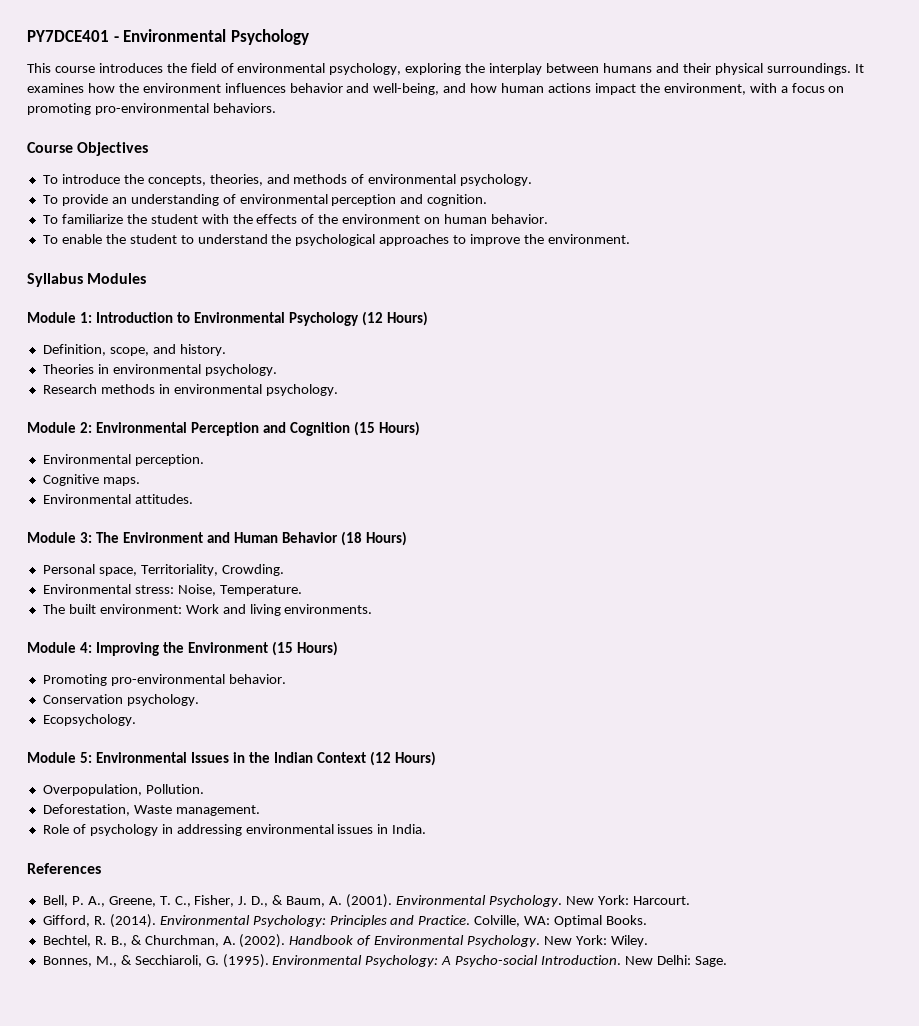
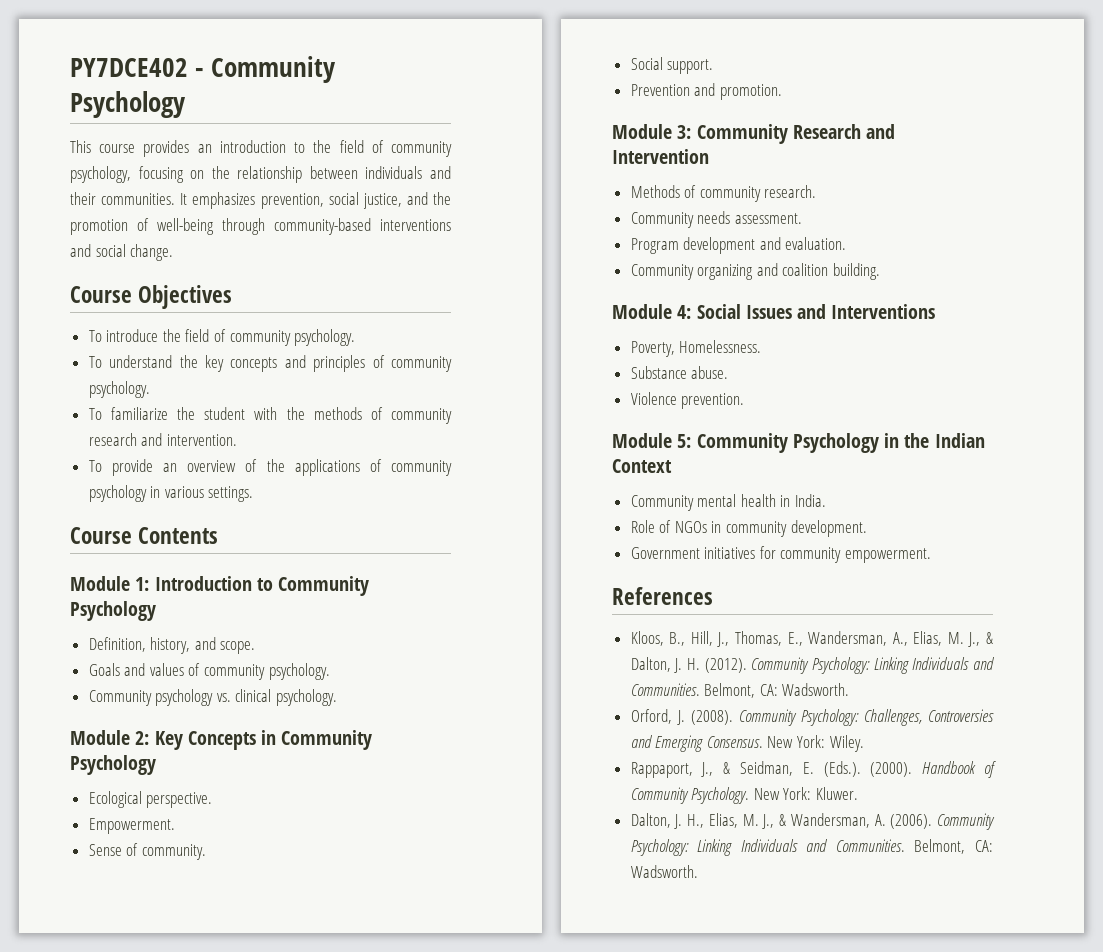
[27,29,227,42] PY7DCE401 - Environmental -> [70,56,337,83] PY7DCE402 - Community
[98,63,864,75] [27,83,845,95] [27,103,276,115] introduces the field of environmental psychology, exploring the interplay between humans and their physical surroundings. It examines how the environment influences behavior and well-being, and how human actions impact the environment, with a focus on promoting pro-environmental behaviors. -> [143,140,453,157] [70,166,451,183] [70,192,451,209] [70,218,451,235] [70,244,174,261] provides an introduction to the field of community psychology, focusing on the relationship between individuals and their communities. It emphasizes prevention, social justice, and the promotion of well-being through community-based interventions and social change.
[147,174,533,186] [42,194,488,206] concepts, theories, and methods of environmental psychology. // To provide an understanding of environmental perception and cognition. -> [185,329,356,346] [88,355,452,372] [88,381,150,398] field of community psychology. // To understand the key concepts and principles of community psychology.
[256,214,548,224] [42,234,630,246] [27,273,147,287] effects of the environment on human behavior. // To enable the student to understand the psychological approaches to improve the environment. // Syllabus Modules -> [313,407,452,424] [88,433,237,446] [88,459,452,476] [88,485,254,502] [70,527,219,544] methods of community research and intervention. // To provide an overview of the applications of community psychology in various settings. // Course Contents
[194,311,429,326] Environmental Psychology (12 Hours) -> [278,576,370,596] [70,601,156,621] Community Psychology
[109,344,226,356] [42,364,277,376] [42,384,338,396] [27,421,421,436] [42,454,204,466] [42,474,140,486] [42,494,193,504] [27,531,408,546] [42,564,284,576] [42,584,302,596] [42,604,373,616] [27,641,339,656] [42,674,286,686] [42,694,199,706] [42,714,136,726] scope, and history. // Theories in environmental psychology. // Research methods in environmental psychology. // Module 2: Environmental Perception and Cognition (15 Hours) // Environmental perception. // Cognitive maps. // Environmental attitudes. // Module 3: The Environment and Human Behavior (18 Hours) // Personal space, Territoriality, Crowding. // Environmental stress: Noise, Temperature. // The built environment: Work and living environments. // Module 4: Improving the Environment (15 Hours) // Promoting pro-environmental behavior. // Conservation psychology. // Ecopsychology. -> [150,637,256,654] [88,663,330,680] [88,689,338,706] [70,730,373,750] [70,755,156,775] [88,791,213,808] [88,818,175,834] [88,843,206,860] [630,57,714,74] [630,83,782,100] [612,124,896,144] [612,149,709,164] [630,185,817,202] [630,211,802,228] [630,237,847,254] [630,263,881,280] [612,304,936,319] [630,340,762,357] [630,366,729,379] [630,392,745,409] history, and scope. // Goals and values of community psychology. // Community psychology vs. clinical psychology. // Module 2: Key Concepts in Community Psychology // Ecological perspective. // Empowerment. // Sense of community. // Social support. // Prevention and promotion. // Module 3: Community Research and Intervention // Methods of community research. // Community needs assessment. // Program development and evaluation. // Community organizing and coalition building. // Module 4: Social Issues and Interventions // Poverty, Homelessness. // Substance abuse. // Violence prevention.
[96,752,230,763] Environmental Issues -> [696,433,879,453] Community Psychology
[370,751,437,766] [42,784,204,796] [42,804,260,816] [42,824,427,836] [27,863,101,874] [42,894,690,908] [42,914,648,928] [42,934,648,948] [42,954,727,968] (12 Hours) // Overpopulation, Pollution. // Deforestation, Waste management. // Role of psychology in addressing environmental issues in India. // References // Bell, P. A., Greene, T. C., Fisher, J. D., & Baum, A. (2001). Environmental Psychology. New York: Harcourt. // Gifford, R. (2014). Environmental Psychology: Principles and Practice. Colville, WA: Optimal Books. // Bechtel, R. B., & Churchman, A. (2002). Handbook of Environmental Psychology. New York: Wiley. // Bonnes, M., & Secchiaroli, G. (1995). Environmental Psychology: A Psycho-social Introduction. New Delhi: Sage. -> [630,494,827,511] [630,520,867,537] [630,546,932,563] [612,587,713,605] [630,631,993,647] [630,657,994,674] [630,683,850,698] [630,709,994,726] [630,735,864,752] [630,761,996,778] [630,787,859,804] [630,813,995,830] [630,839,993,856] [630,865,698,878] // Community mental health in India. // Role of NGOs in community development. // Government initiatives for community empowerment. // References // Kloos, B., Hill, J., Thomas, E., Wandersman, A., Elias, M. J., & Dalton, J. H. (2012). Community Psychology: Linking Individuals and Communities. Belmont, CA: Wadsworth. // Orford, J. (2008). Community Psychology: Challenges, Controversies and Emerging Consensus. New York: Wiley. // Rappaport, J., & Seidman, E. (Eds.). (2000). Handbook of Community Psychology. New York: Kluwer. // Dalton, J. H., Elias, M. J., & Wandersman, A. (2006). Community Psychology: Linking Individuals and Communities. Belmont, CA: Wadsworth.

